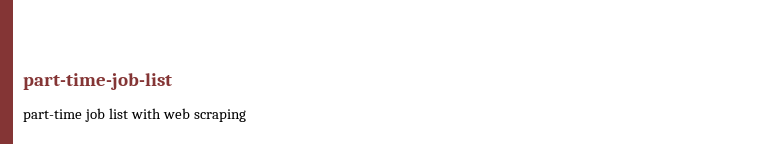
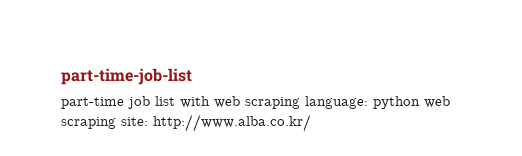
(246, 115) none -> [305,96,450,109] [61,114,311,132] language: python web scraping site: http://www.alba.co.kr/

